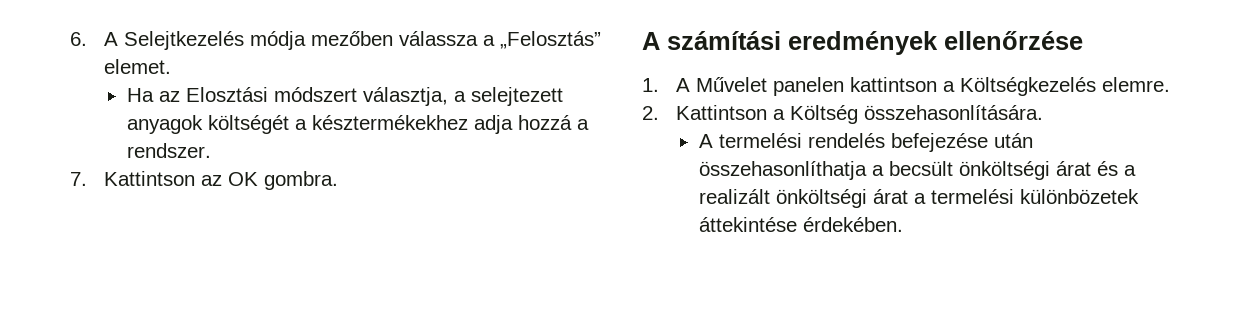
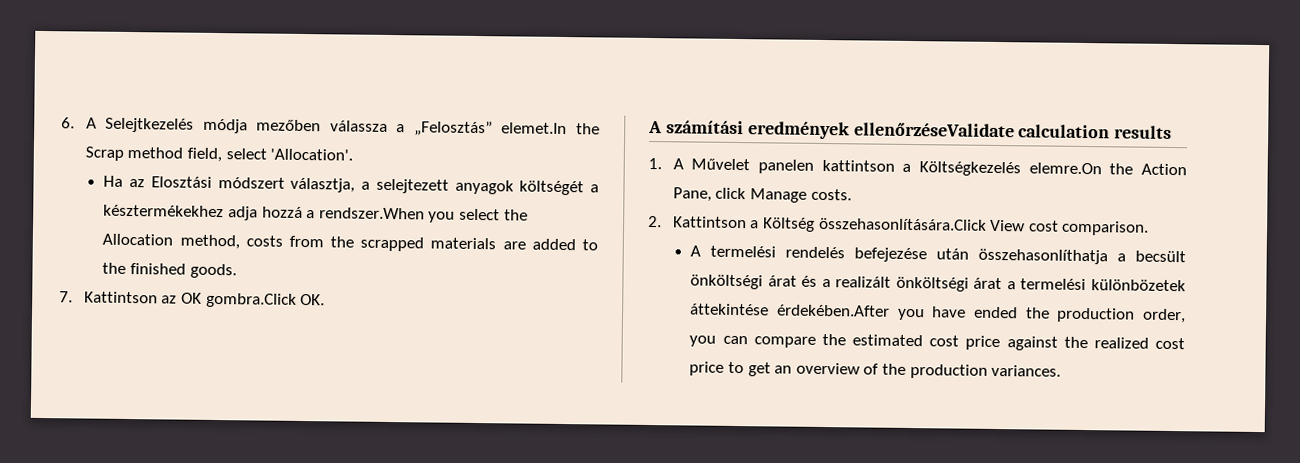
[104,59,172,74] elemet. -> [501,122,600,135] [84,146,354,163] elemet.In the Scrap method field, select 'Allocation'.
[126,143,211,158] rendszer. -> [318,207,528,223] [102,233,598,252] [102,262,237,279] rendszer.When you select the Allocation method, costs from the scrapped materials are added to the finished goods.
[264,171,339,190] gombra. -> [205,292,326,308] gombra.Click OK.
[944,31,1083,50] ellenőrzése -> [853,122,1173,140] ellenőrzéseValidate calculation results
[1102,77,1171,92] elemre. -> [1028,162,1187,176] [672,187,852,203] elemre.On the Action Pane, click Manage costs.
[864,105,1044,120] összehasonlítására. -> [818,217,1150,236] összehasonlítására.Click View cost comparison.
[802,217,903,232] érdekében. -> [777,304,1186,324] [689,333,1185,351] [689,361,1062,379] érdekében.After you have ended the production order, you can compare the estimated cost price against the realized cost price to get an overview of the production variances.

